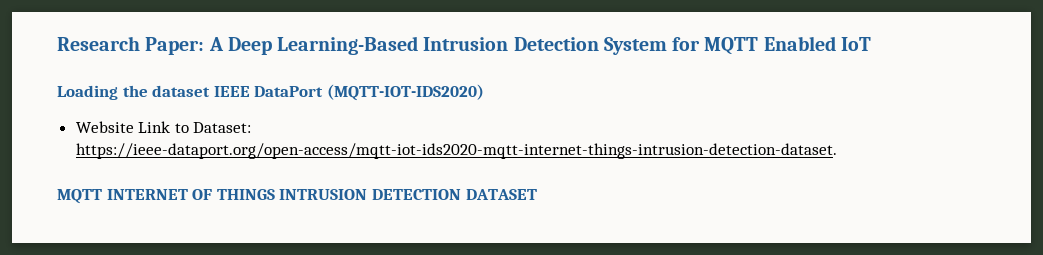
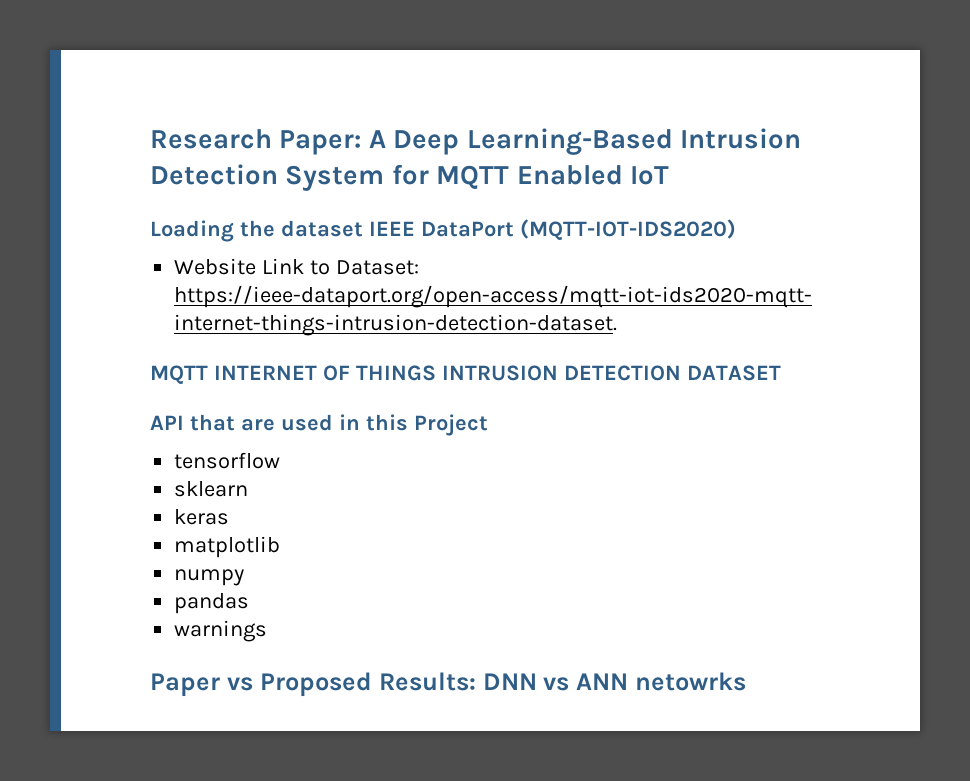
(537, 194) none -> [150,414,488,436] [174,452,281,469] [174,481,249,497] [174,509,230,525] [174,536,281,558] [174,569,245,586] [174,593,250,614] [174,620,268,642] [150,672,747,697] // API that are used in this Project // tensorflow // sklearn // keras // matplotlib // numpy // pandas // warnings // Paper vs Proposed Results: DNN vs ANN netowrks

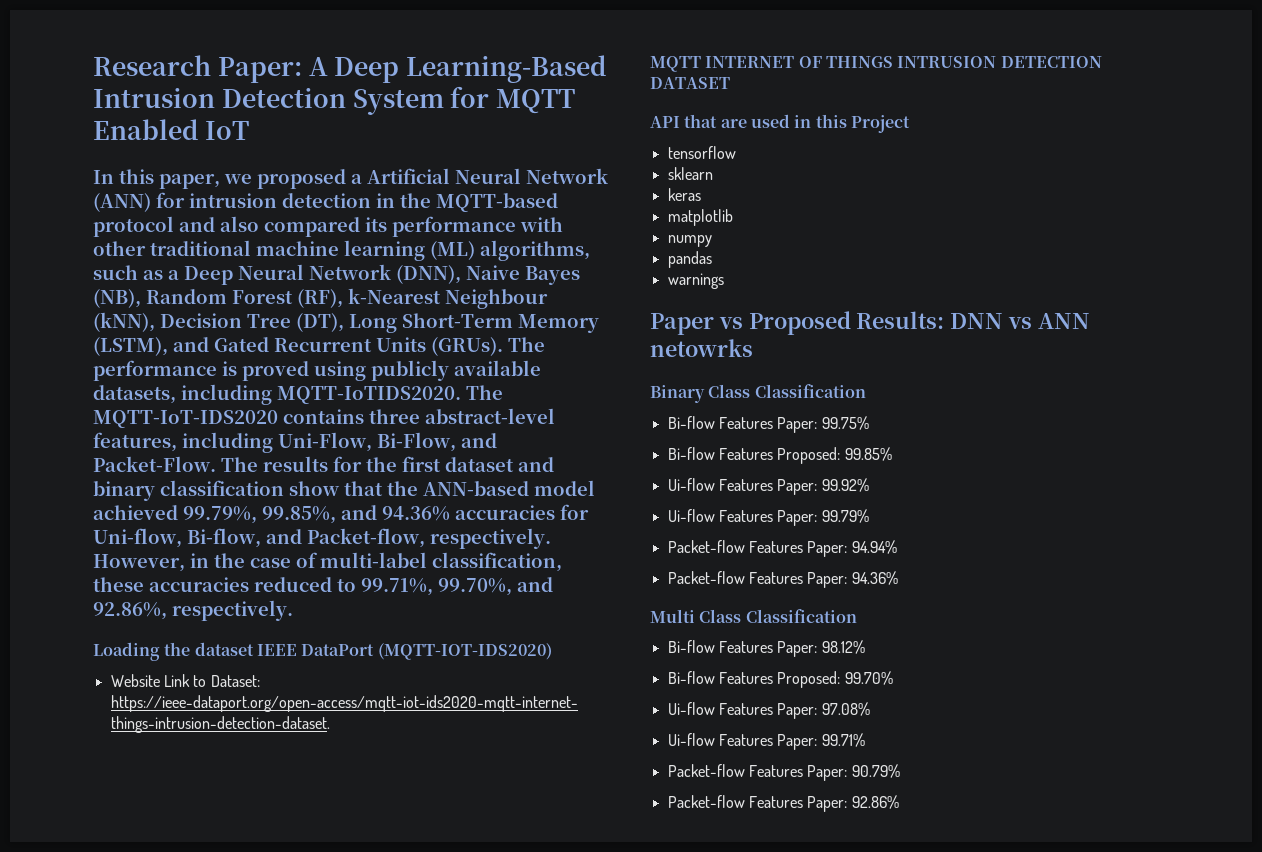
(670, 175) none -> [93,168,608,189] [93,192,558,212] [93,216,563,237] [93,240,590,261] [93,264,580,285] [93,288,548,309] [93,312,599,333] [93,337,545,356] [93,360,541,381] [93,384,503,405] [93,408,555,428] [93,432,497,453] [93,456,554,472] [93,480,595,501] [93,504,589,524] [93,528,551,549] [93,552,562,572] [93,577,553,596] [93,600,293,621] // In this paper, we proposed a Artificial Neural Network (ANN) for intrusion detection in the MQTT-based protocol and also compared its performance with other traditional machine learning (ML) algorithms, such as a Deep Neural Network (DNN), Naive Bayes (NB), Random Forest (RF), k-Nearest Neighbour (kNN), Decision Tree (DT), Long Short-Term Memory (LSTM), and Gated Recurrent Units (GRUs). The performance is proved using publicly available datasets, including MQTT-IoTIDS2020. The MQTT-IoT-IDS2020 contains three abstract-level features, including Uni-Flow, Bi-Flow, and Packet-Flow. The results for the first dataset and binary classification show that the ANN-based model achieved 99.79%, 99.85%, and 94.36% accuracies for Uni-flow, Bi-flow, and Packet-flow, respectively. However, in the case of multi-label classification, these accuracies reduced to 99.71%, 99.70%, and 92.86%, respectively.
(747, 681) none -> [650,384,866,403] [667,416,869,433] [667,447,892,464] [667,478,869,495] [667,509,869,526] [667,540,897,557] [667,571,898,588] [650,609,857,623] [667,640,865,657] [667,671,893,688] [667,702,870,719] [667,733,865,750] [667,764,900,781] [667,795,899,812] // Binary Class Classification // Bi-flow Features Paper: 99.75% // Bi-flow Features Proposed: 99.85% // Ui-flow Features Paper: 99.92% // Ui-flow Features Paper: 99.79% // Packet-flow Features Paper: 94.94% // Packet-flow Features Paper: 94.36% // Multi Class Classification // Bi-flow Features Paper: 98.12% // Bi-flow Features Proposed: 99.70% // Ui-flow Features Paper: 97.08% // Ui-flow Features Paper: 99.71% // Packet-flow Features Paper: 90.79% // Packet-flow Features Paper: 92.86%

